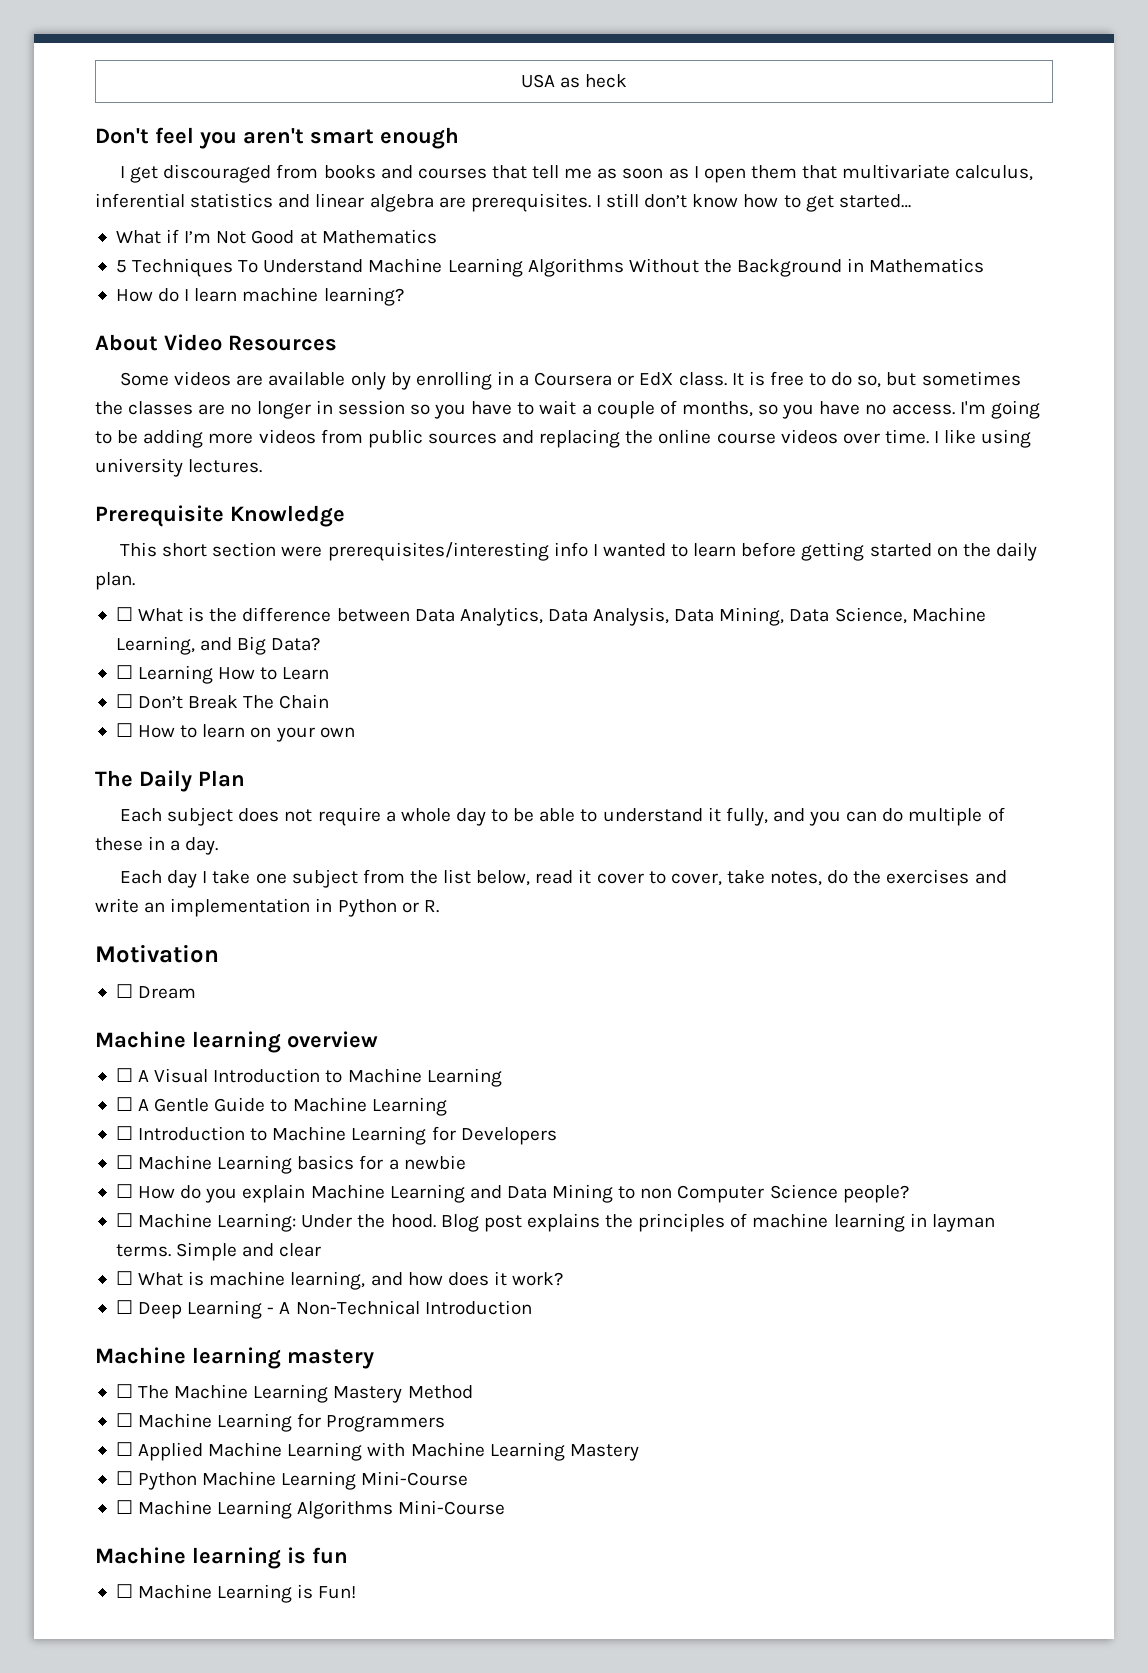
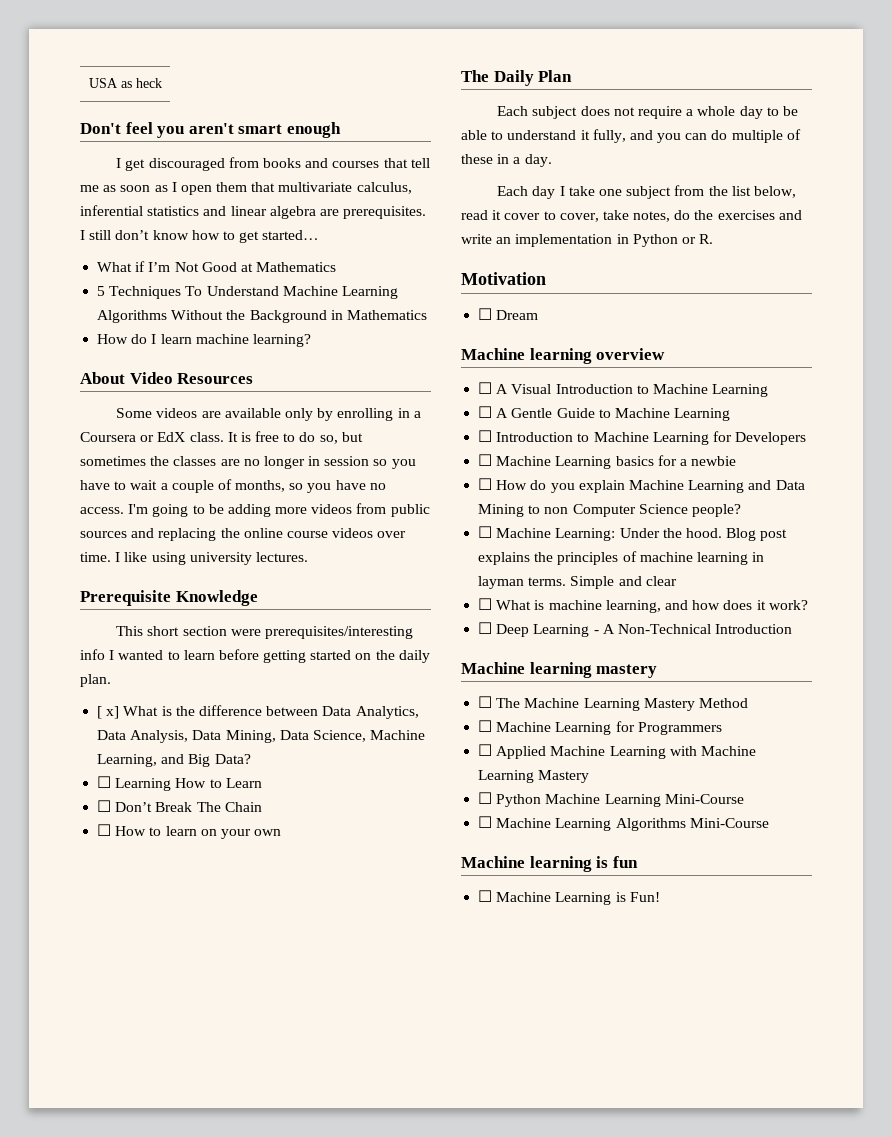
[115,607,133,621] ☐ -> [97,706,120,719] [ x]

